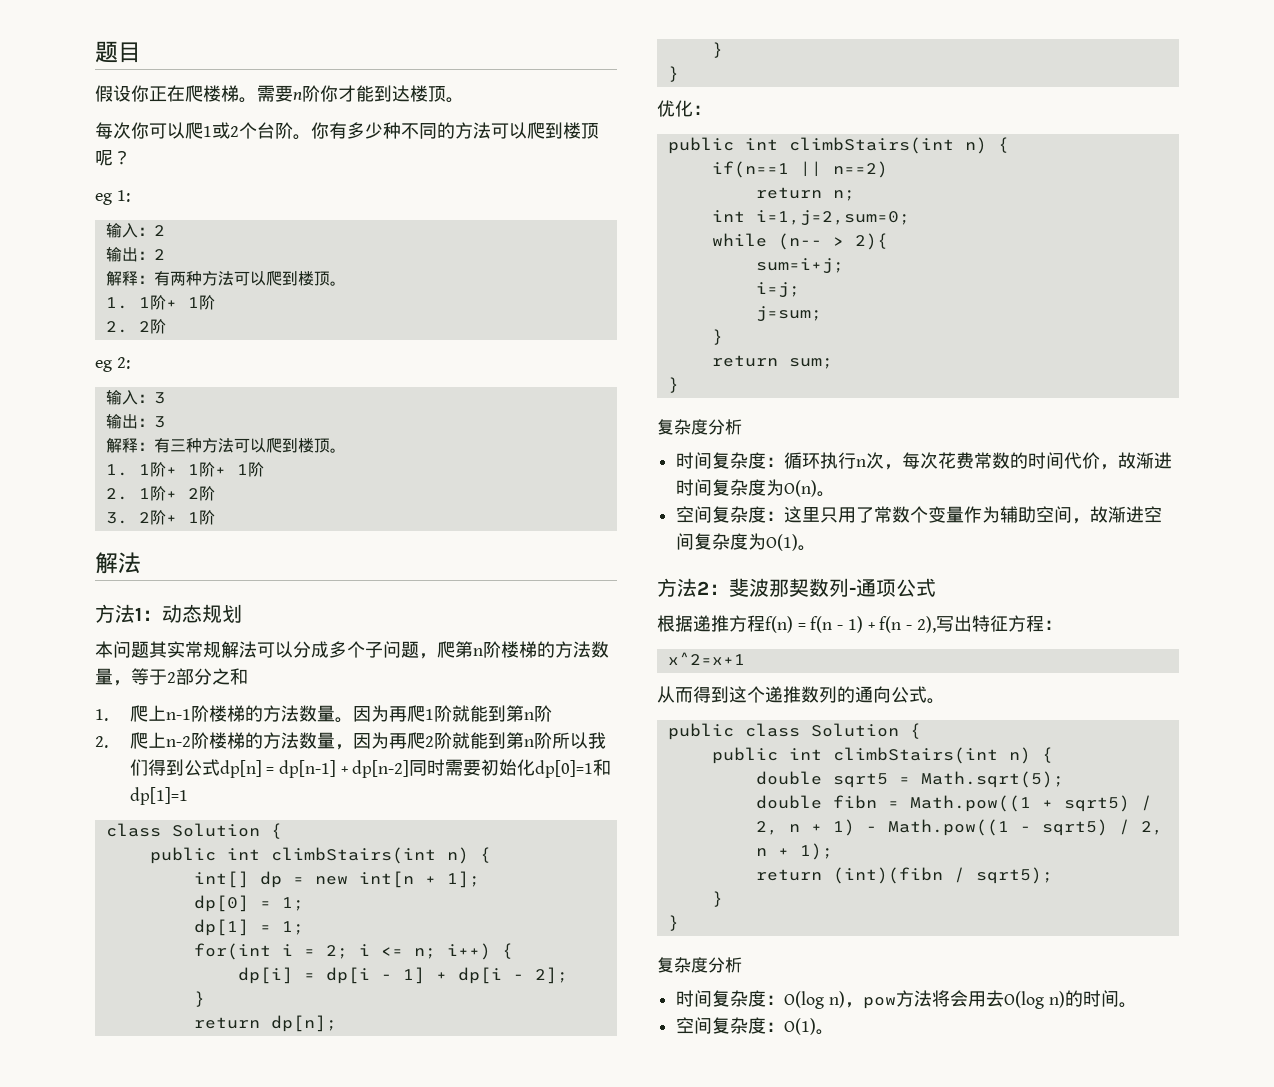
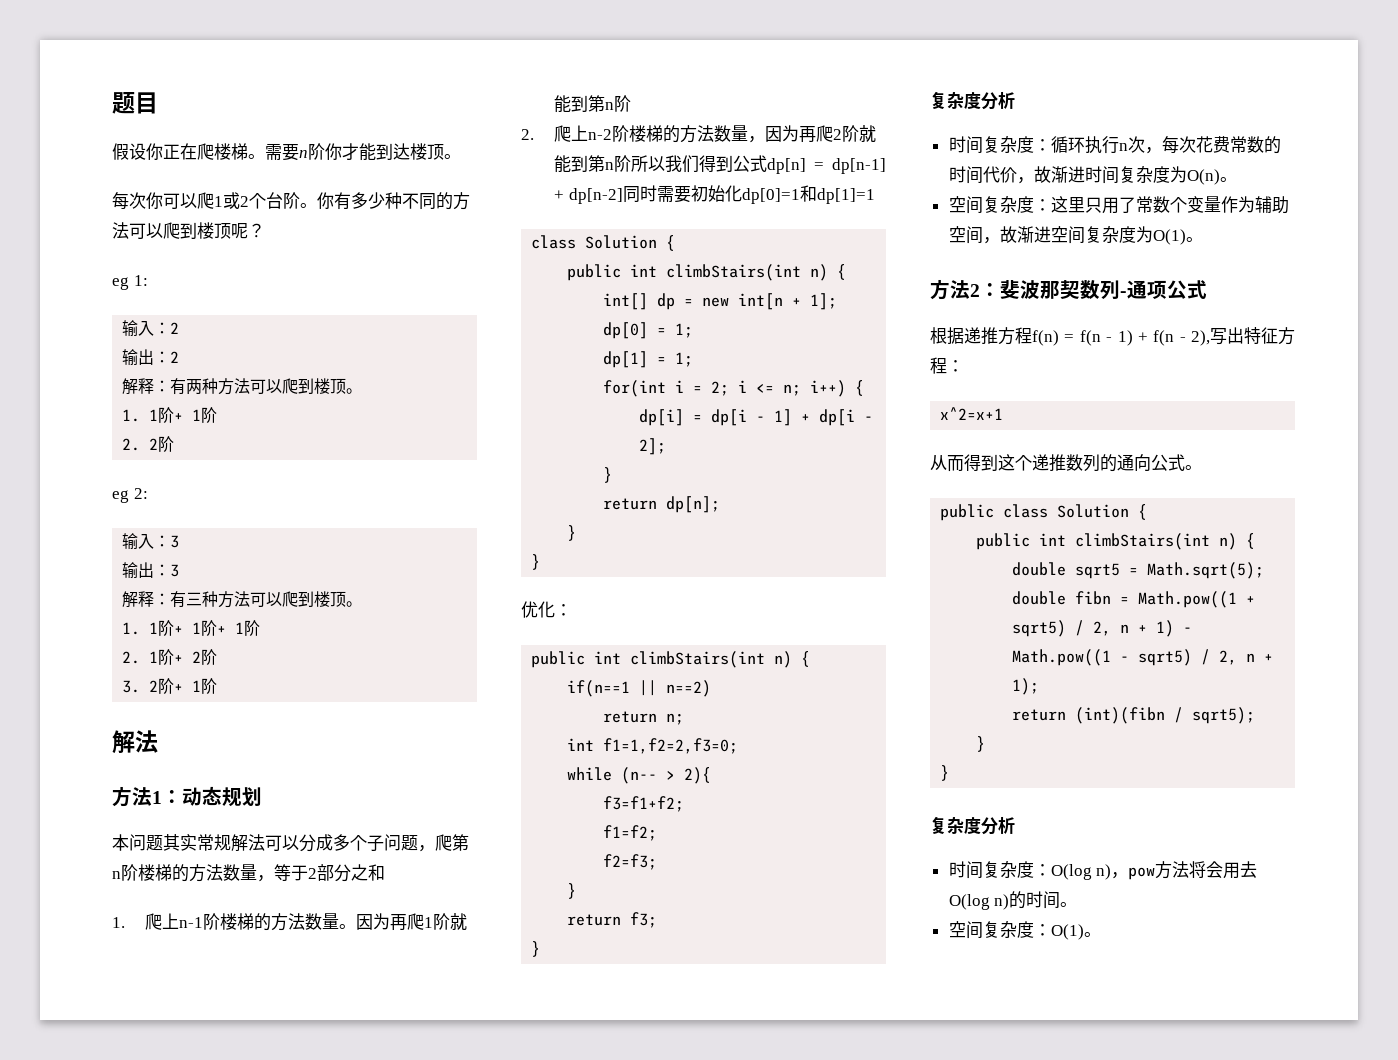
[755,210,910,226] i=1,j=2,sum=0; -> [603,738,739,754] f1=1,f2=2,f3=0;
[755,258,844,274] [755,282,800,298] [755,306,822,322] [711,329,723,345] [711,355,833,369] sum=i+j; // i=j; // j=sum; // } // return sum; -> [603,796,685,812] [603,825,658,841] [603,854,658,870] [567,883,577,899] [567,912,658,928] f3=f1+f2; // f1=f2; // f2=f3; // } // return f3;

